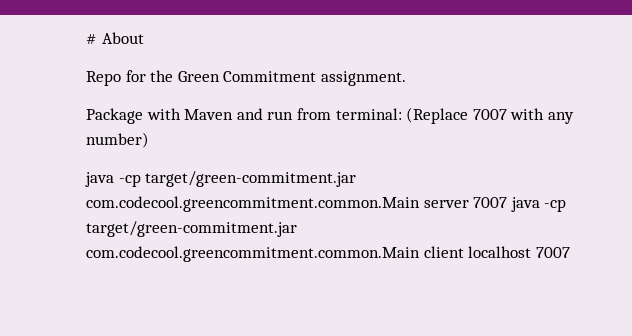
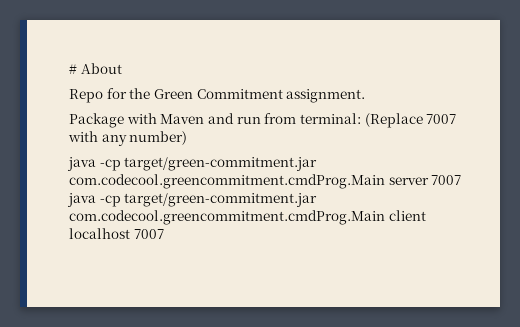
[86,196,420,212] com.codecool.greencommitment.common.Main -> [69,174,385,189] com.codecool.greencommitment.cmdProg.Main
[86,246,420,262] com.codecool.greencommitment.common.Main -> [69,210,385,225] com.codecool.greencommitment.cmdProg.Main

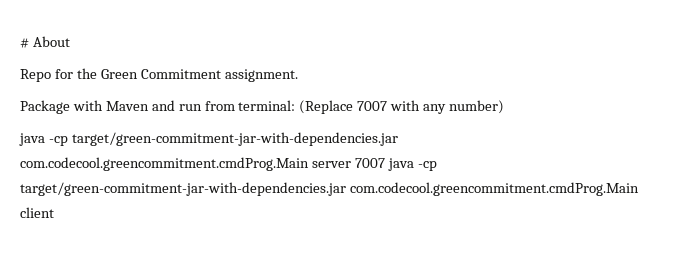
[124,157,318,171] target/green-commitment.jar -> [71,132,398,146] target/green-commitment-jar-with-dependencies.jar
[124,193,318,207] target/green-commitment.jar -> [20,182,346,196] target/green-commitment-jar-with-dependencies.jar
[69,228,164,239] localhost 7007 -> (54, 212) none

